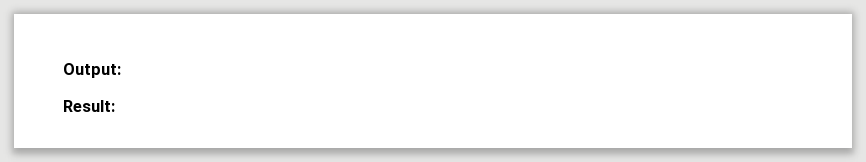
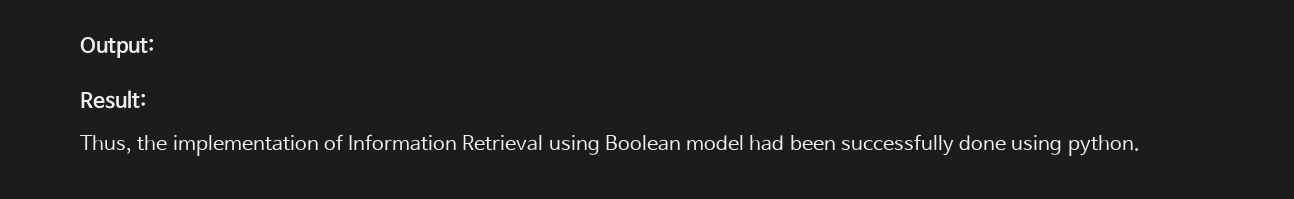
(115, 106) none -> [80,134,1140,156] // Thus, the implementation of Information Retrieval using Boolean model had been successfully done using python.

